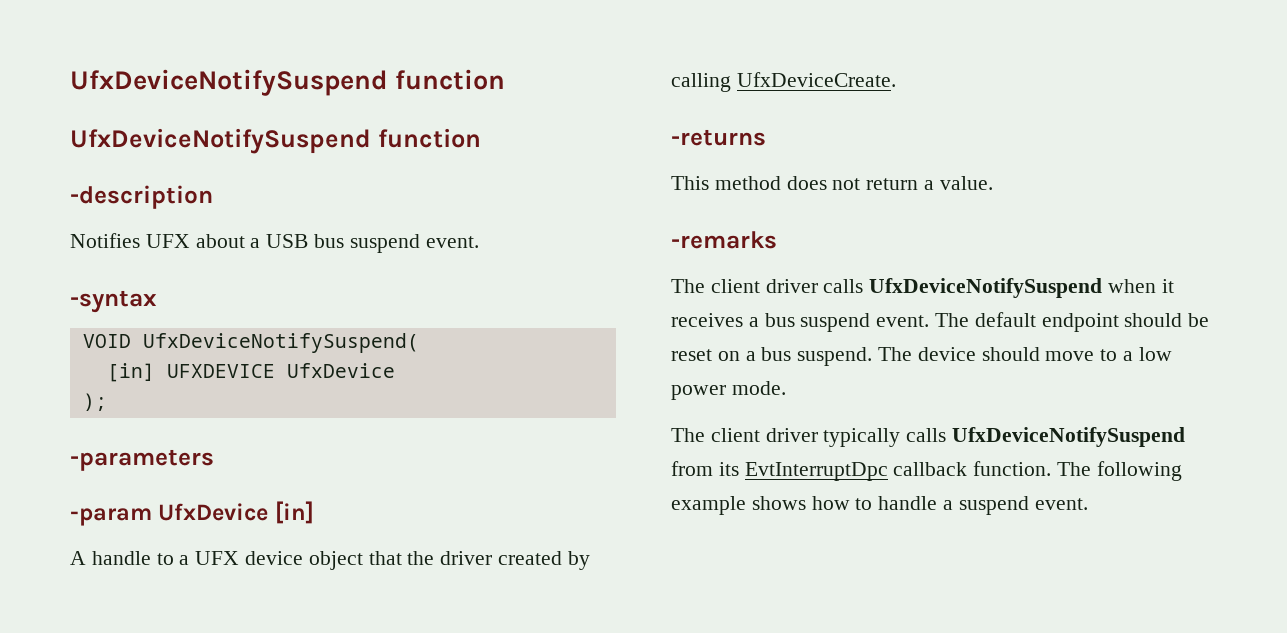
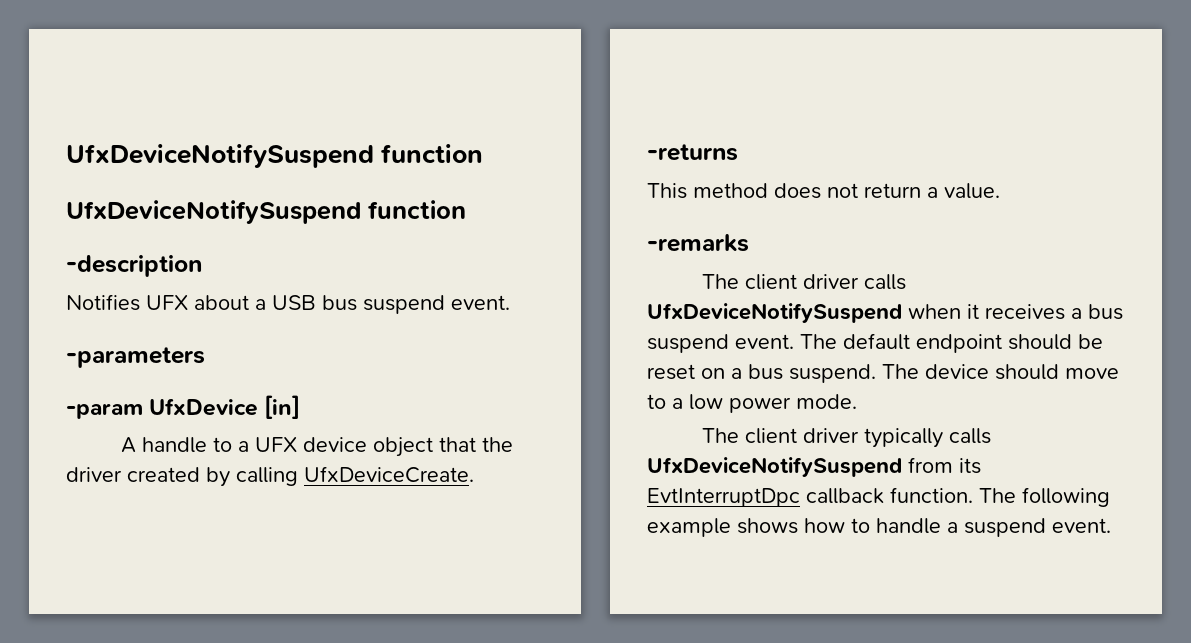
[70,290,157,313] [82,333,419,353] [106,363,395,382] [82,393,107,411] // -syntax // VOID UfxDeviceNotifySuspend( // [in] UFXDEVICE UfxDevice // ); -> (510, 302) none

